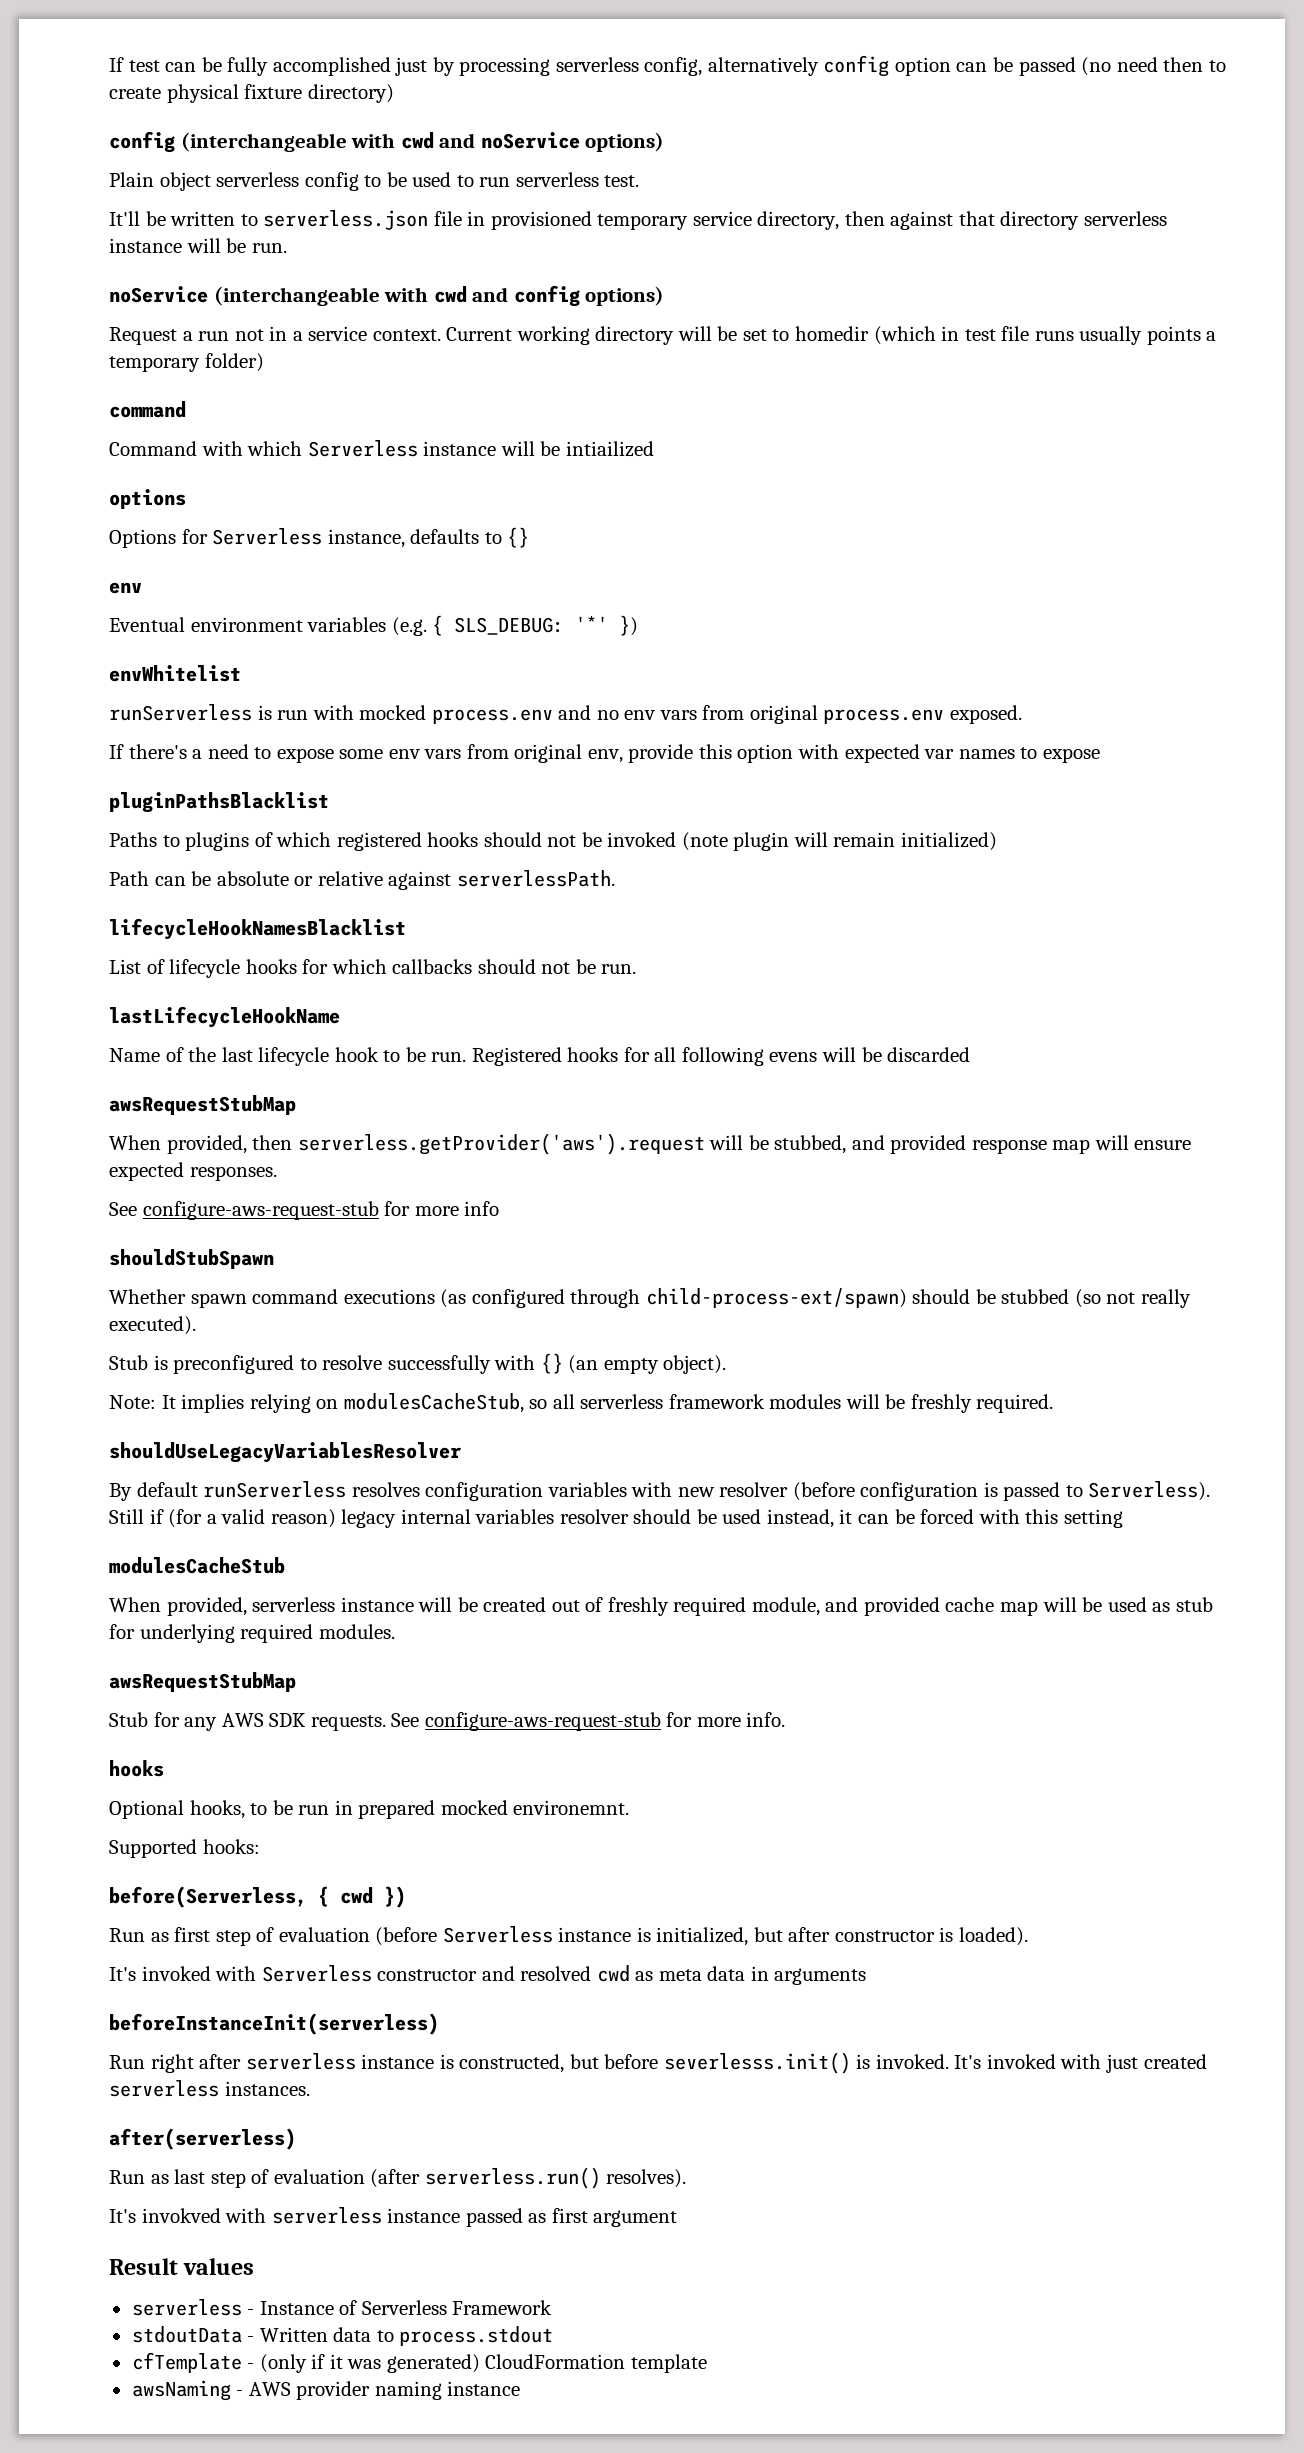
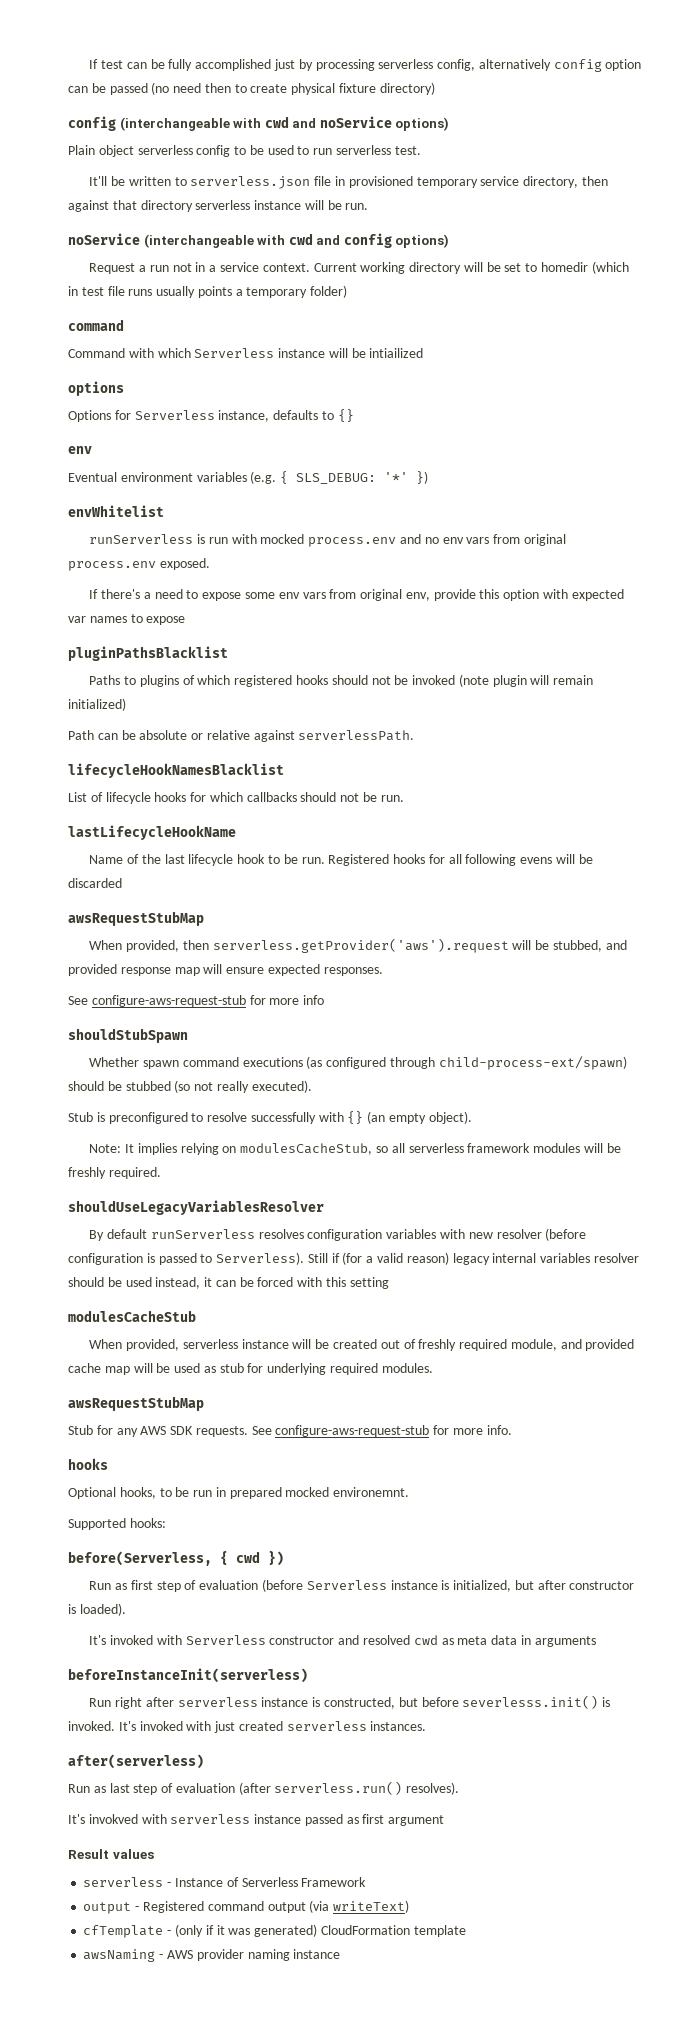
[131,2326,554,2346] stdoutData - Written data to process.stdout -> [83,1900,410,1914] output - Registered command output (via writeText)

